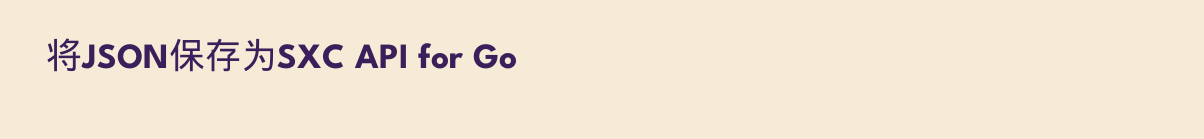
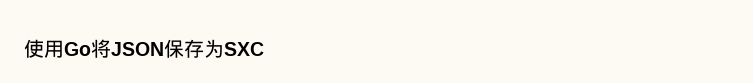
(46, 55) none -> [24,39,91,58] 使用Go
[353,43,517,69] API for Go -> (264, 49) none

